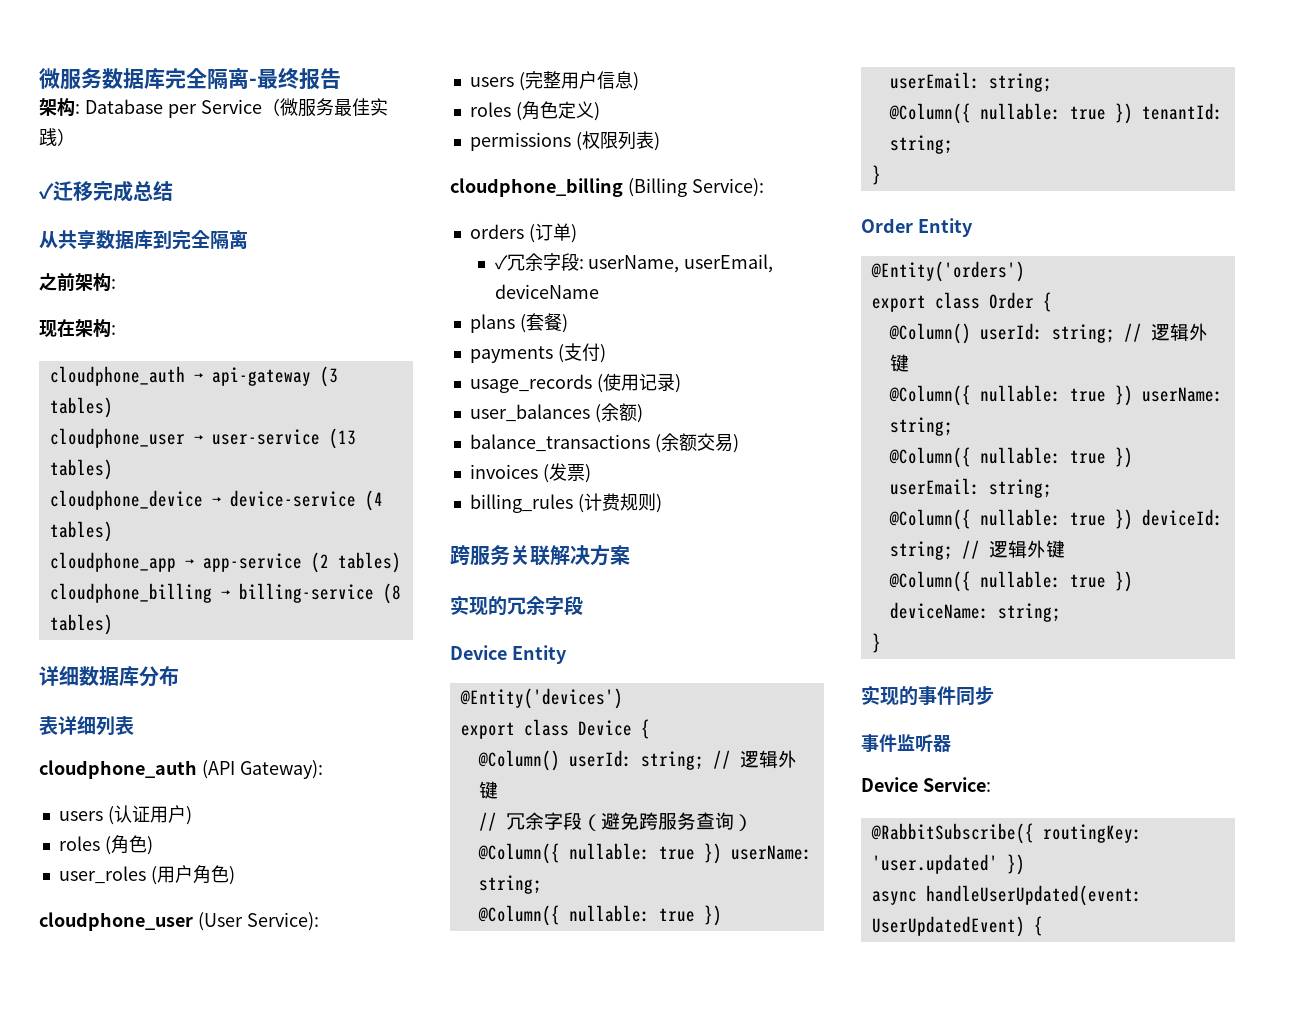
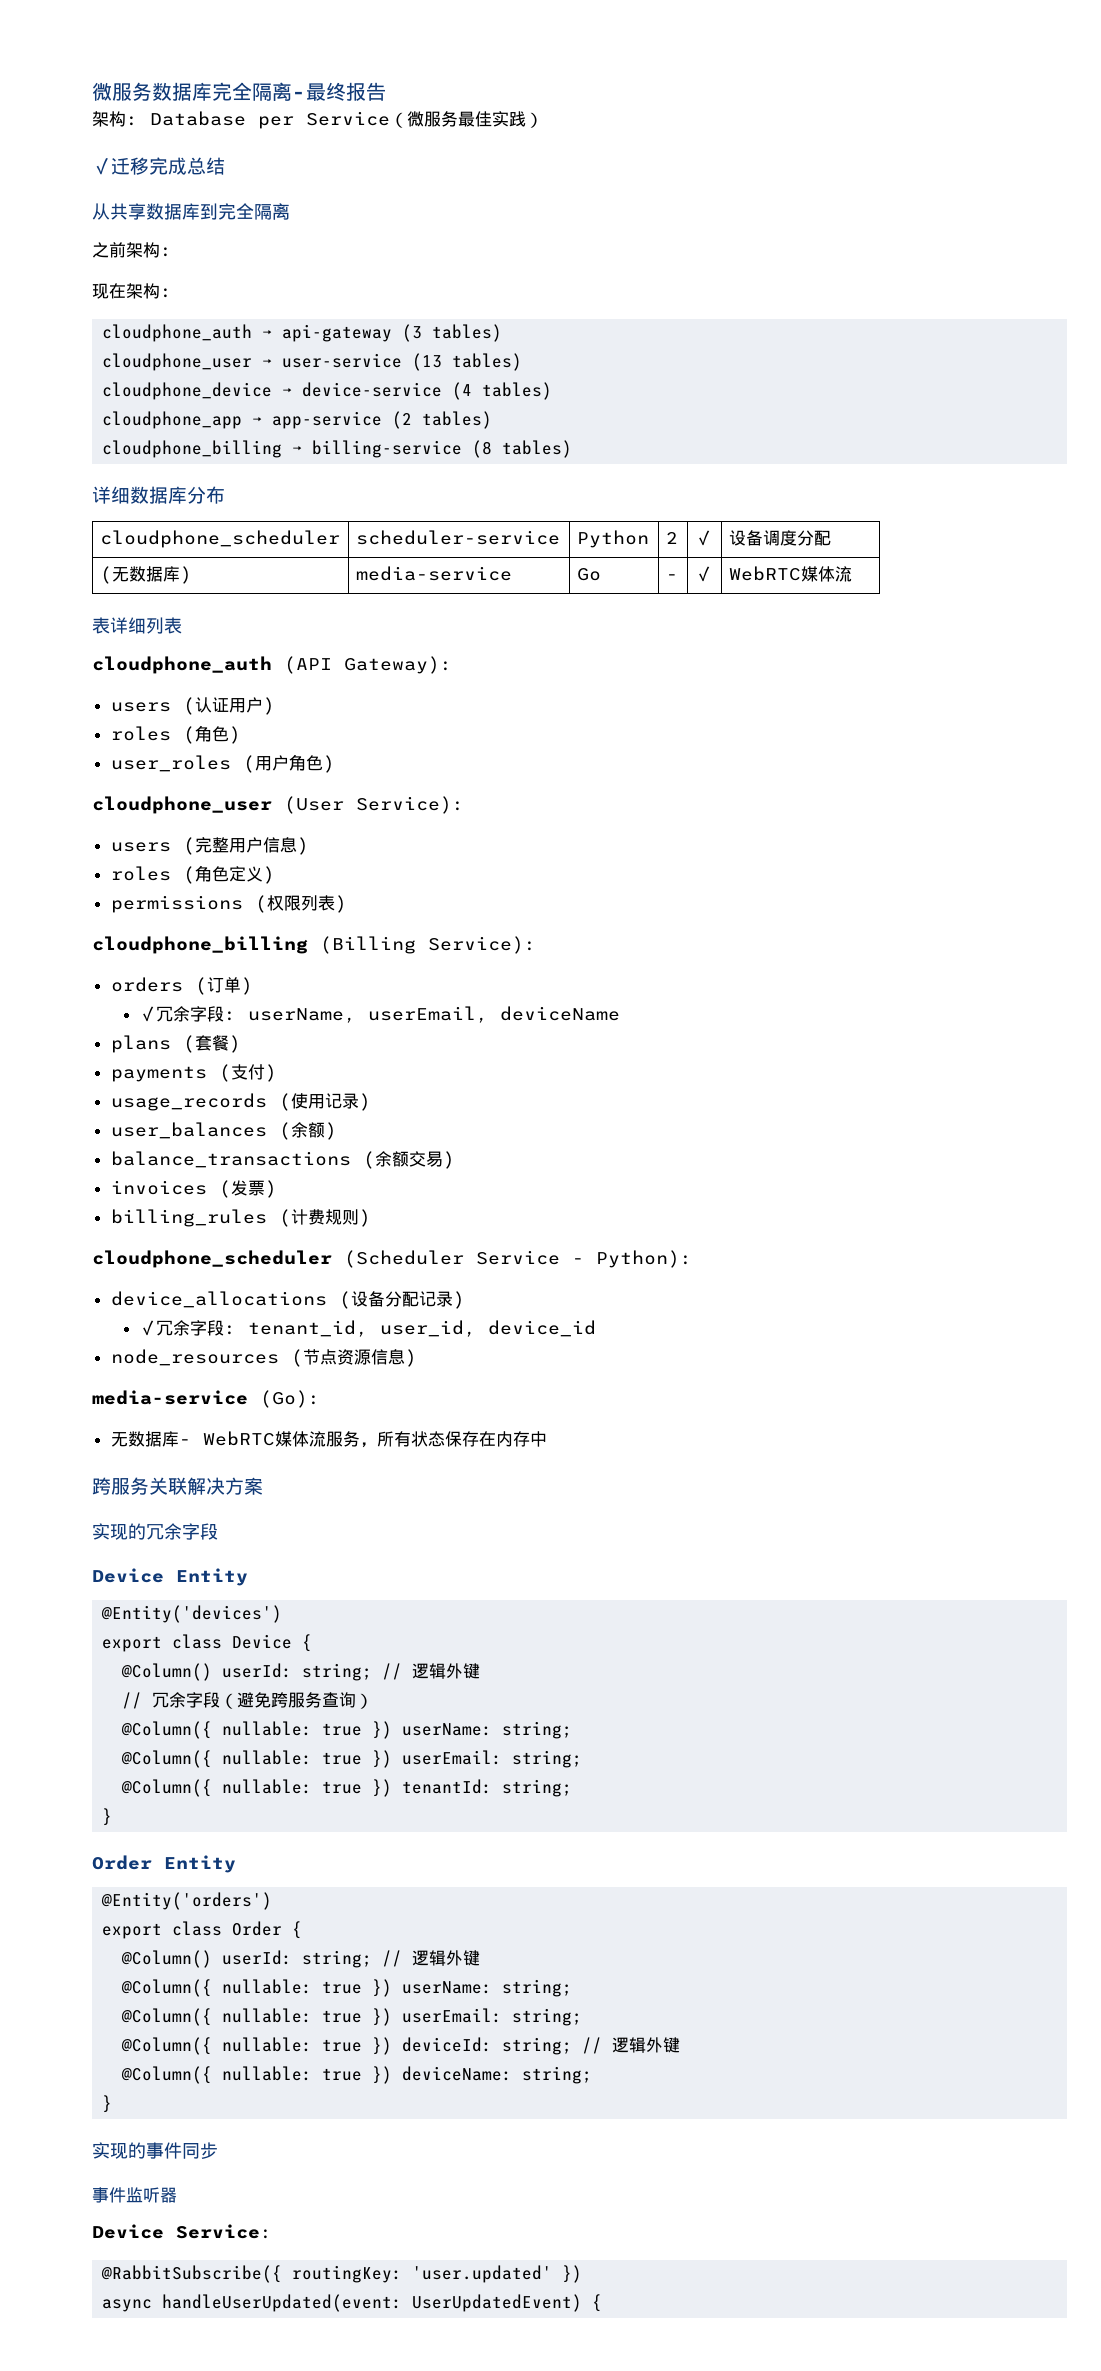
(179, 676) none -> [99,530,340,548] [355,530,560,545] [576,530,649,548] [665,532,678,544] [694,530,712,546] [728,530,831,546] [99,566,192,584] [355,566,512,581] [576,568,601,581] [665,574,678,580] [694,566,712,582] [728,566,852,582] // cloudphone_scheduler | scheduler-service | Python | 2 | ✓ | 设备调度分配 // (无数据库) | media-service | Go | - | ✓ | WebRTC媒体流
(662, 503) none -> [92,1250,692,1268] [110,1291,465,1309] [138,1320,596,1337] [110,1349,417,1367] [92,1390,320,1408] [110,1431,547,1448] // cloudphone_scheduler (Scheduler Service - Python): // device_allocations (设备分配记录) // ✓冗余字段: tenant_id, user_id, device_id // node_resources (节点资源信息) // media-service (Go): // 无数据库- WebRTC媒体流服务，所有状态保存在内存中

